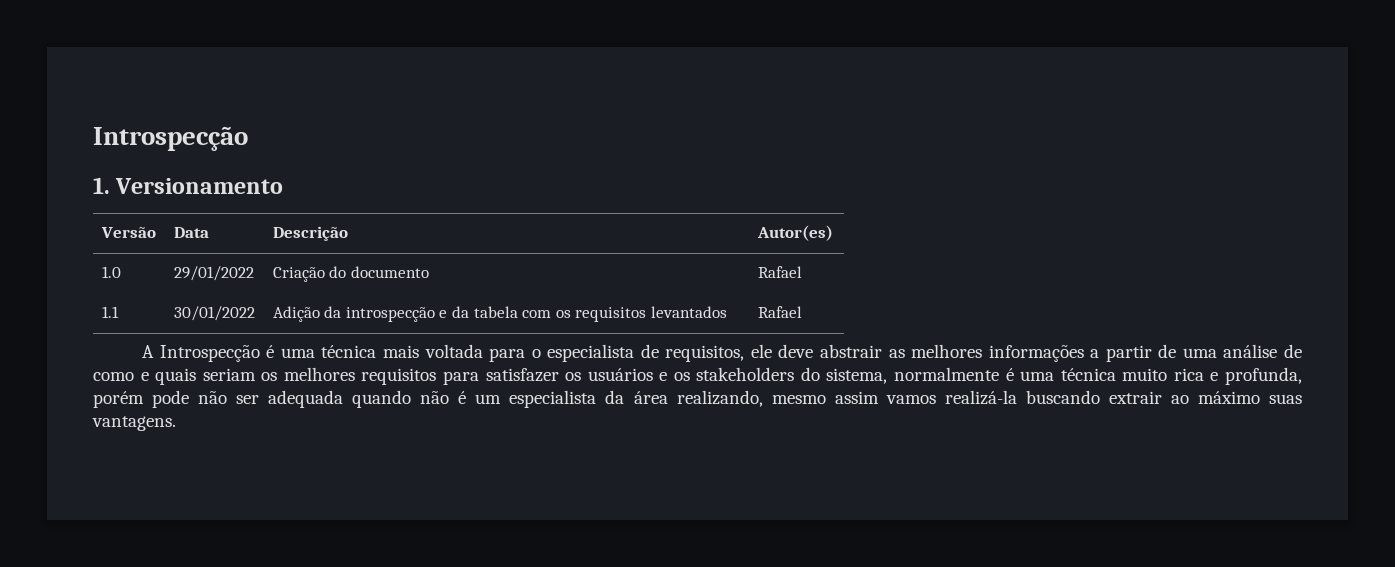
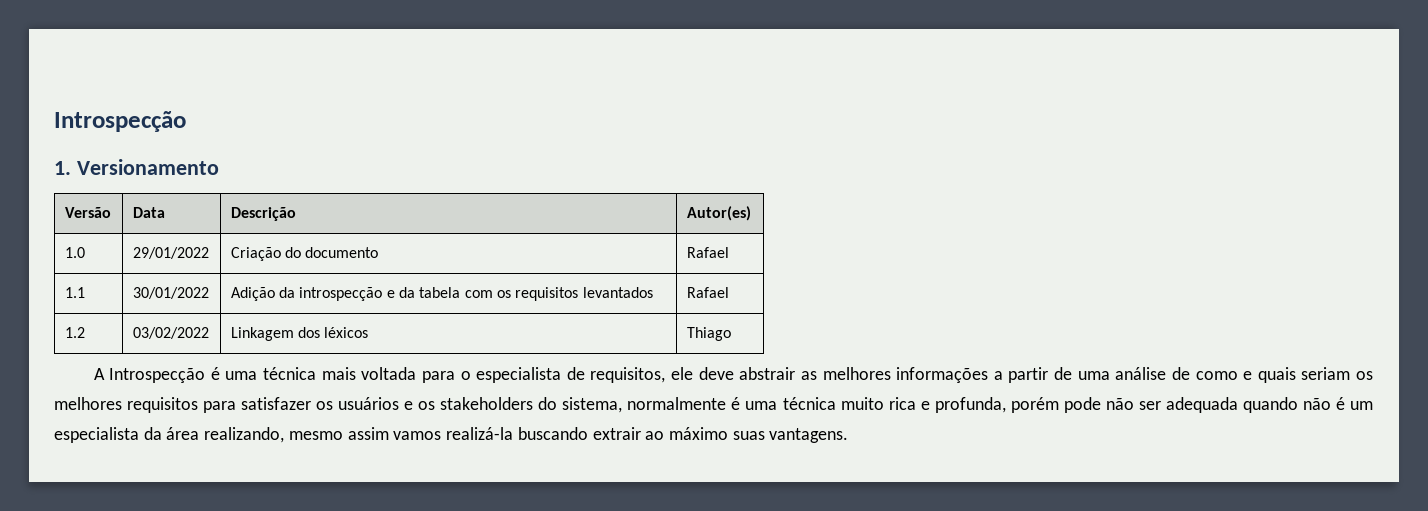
(802, 312) none -> [64,327,85,338] [132,327,209,339] [230,327,369,341] [686,327,731,341] // 1.2 | 03/02/2022 | Linkagem dos léxicos | Thiago

